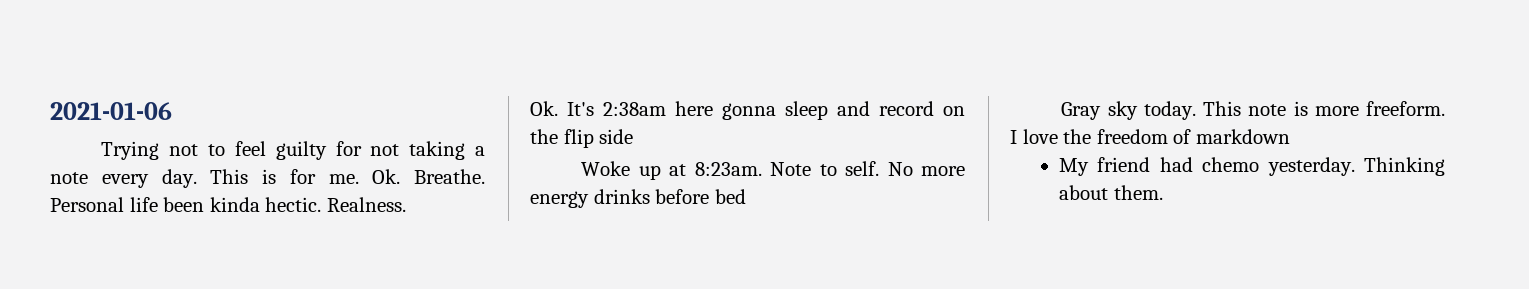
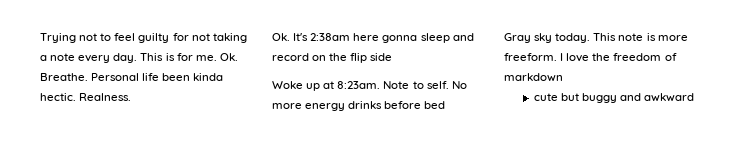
[50,102,172,120] 2021-01-06 // -> (40, 38) none
[1059,157,1445,176] [1059,185,1163,200] My friend had chemo yesterday. Thinking about them. -> [533,93,694,103] cute but buggy and awkward

